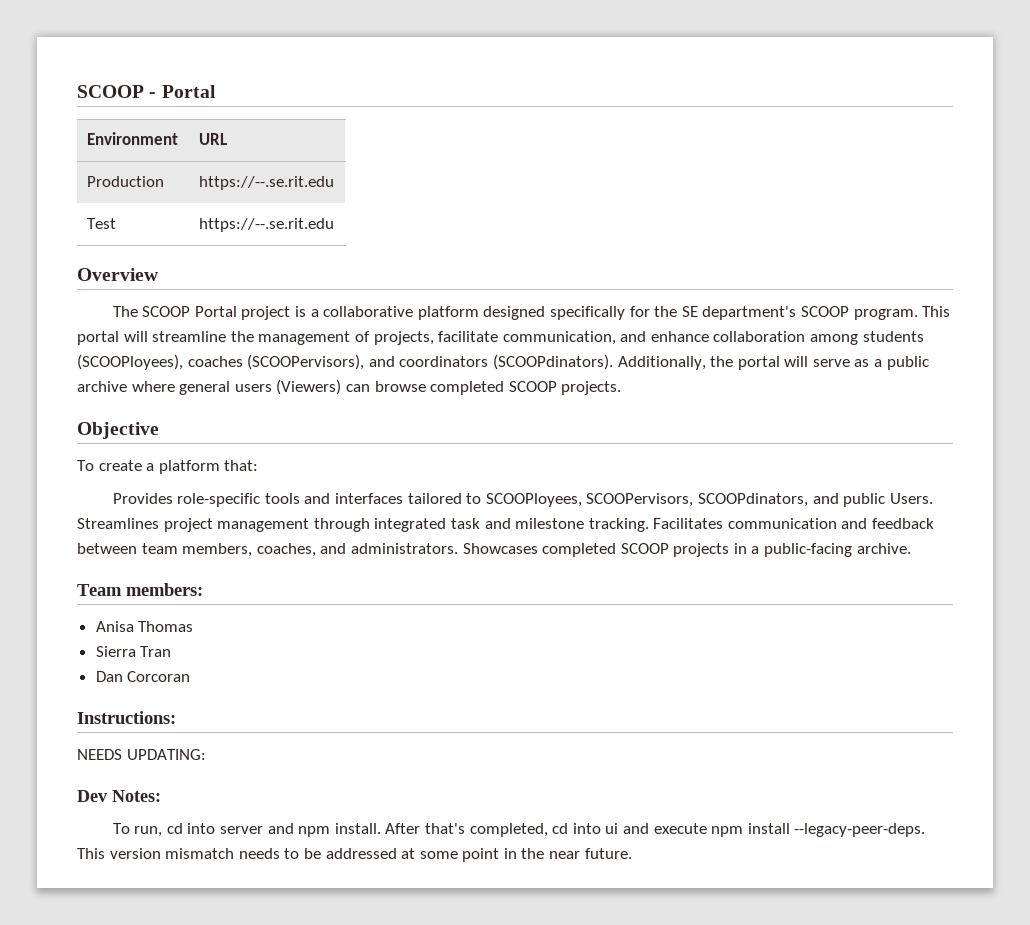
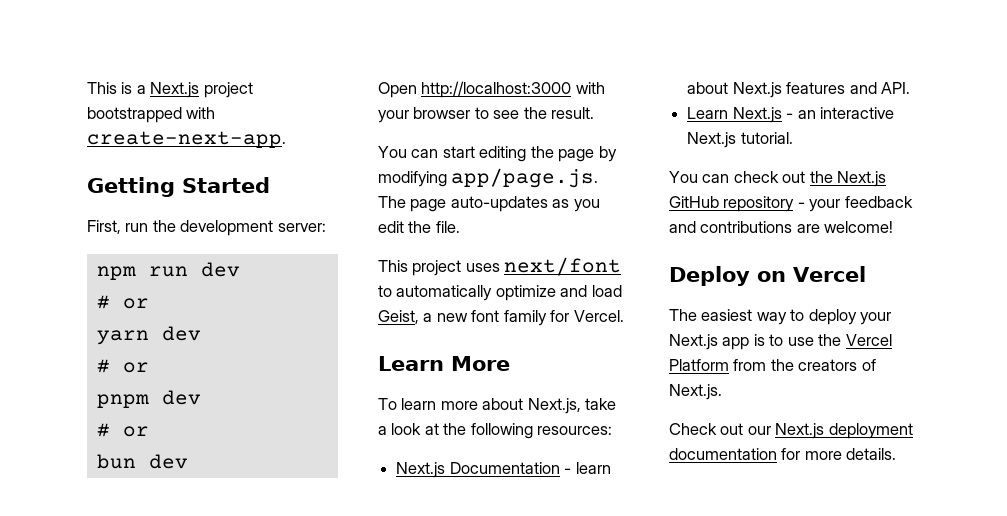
[77,85,216,98] [87,132,179,145] [199,133,228,145] [87,176,165,187] [199,176,335,190] [87,218,117,229] [199,218,335,232] [77,268,158,281] [112,306,951,320] [77,331,924,345] [77,354,929,370] [77,379,622,395] [77,422,159,439] [77,460,259,474] [112,493,933,507] [77,518,935,532] [77,543,911,557] [77,583,203,596] [95,621,194,632] [95,646,172,657] [95,671,191,682] [77,711,176,724] [77,749,206,760] [77,790,161,802] [112,823,926,837] [77,848,632,862] SCOOP - Portal // Environment | URL // Production | https://--.se.rit.edu // Test | https://--.se.rit.edu // Overview // The SCOOP Portal project is a collaborative platform designed specifically for the SE department's SCOOP program. This portal will streamline the management of projects, facilitate communication, and enhance collaboration among students (SCOOPloyees), coaches (SCOOPervisors), and coordinators (SCOOPdinators). Additionally, the portal will serve as a public archive where general users (Viewers) can browse completed SCOOP projects. // Objective // To create a platform that: // Provides role-specific tools and interfaces tailored to SCOOPloyees, SCOOPervisors, SCOOPdinators, and public Users. Streamlines project management through integrated task and milestone tracking. Facilitates communication and feedback between team members, coaches, and administrators. Showcases completed SCOOP projects in a public-facing archive. // Team members: // Anisa Thomas // Sierra Tran // Dan Corcoran // Instructions: // NEEDS UPDATING: // Dev Notes: // To run, cd into server and npm install. After that's completed, cd into ui and execute npm install --legacy-peer-deps. This version mismatch needs to be addressed at some point in the near future. -> [87,82,253,98] [87,107,216,123] [87,131,286,148] [87,177,270,197] [87,220,326,236] [96,262,240,280] [96,295,149,309] [96,326,201,345] [96,359,149,373] [96,390,201,408] [96,423,149,437] [96,454,188,469] [378,81,605,98] [378,107,595,123] [378,146,617,162] [378,168,599,188] [378,196,600,212] [378,221,460,233] [378,257,622,276] [378,285,622,301] [378,310,624,326] [378,356,510,371] [378,398,617,414] [378,423,613,439] [396,462,611,478] [687,82,910,98] [687,107,894,123] [687,132,793,148] [669,171,887,187] [669,196,913,212] [669,221,894,233] [669,266,866,286] [669,309,892,325] [669,334,892,350] [669,359,876,371] [669,384,722,400] [669,423,913,439] [669,448,897,460] This is a Next.js project bootstrapped with create-next-app. // Getting Started // First, run the development server: // npm run dev // # or // yarn dev // # or // pnpm dev // # or // bun dev // Open http://localhost:3000 with your browser to see the result. // You can start editing the page by modifying app/page.js. The page auto-updates as you edit the file. // This project uses next/font to automatically optimize and load Geist, a new font family for Vercel. // Learn More // To learn more about Next.js, take a look at the following resources: // Next.js Documentation - learn about Next.js features and API. // Learn Next.js - an interactive Next.js tutorial. // You can check out the Next.js GitHub repository - your feedback and contributions are welcome! // Deploy on Vercel // The easiest way to deploy your Next.js app is to use the Vercel Platform from the creators of Next.js. // Check out our Next.js deployment documentation for more details.

